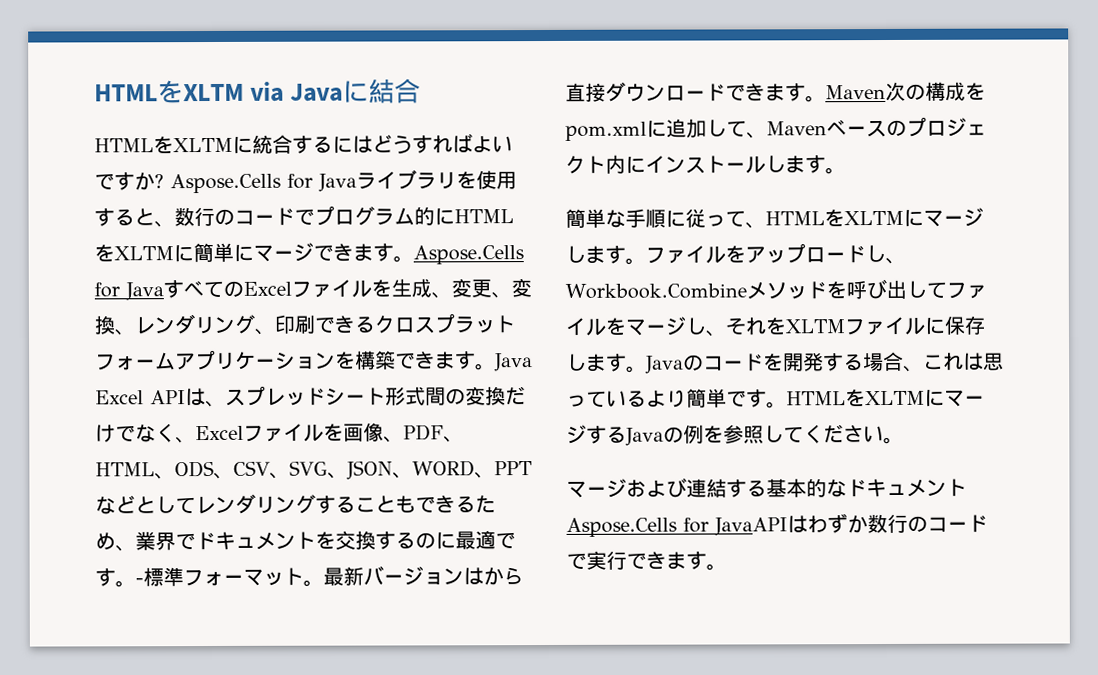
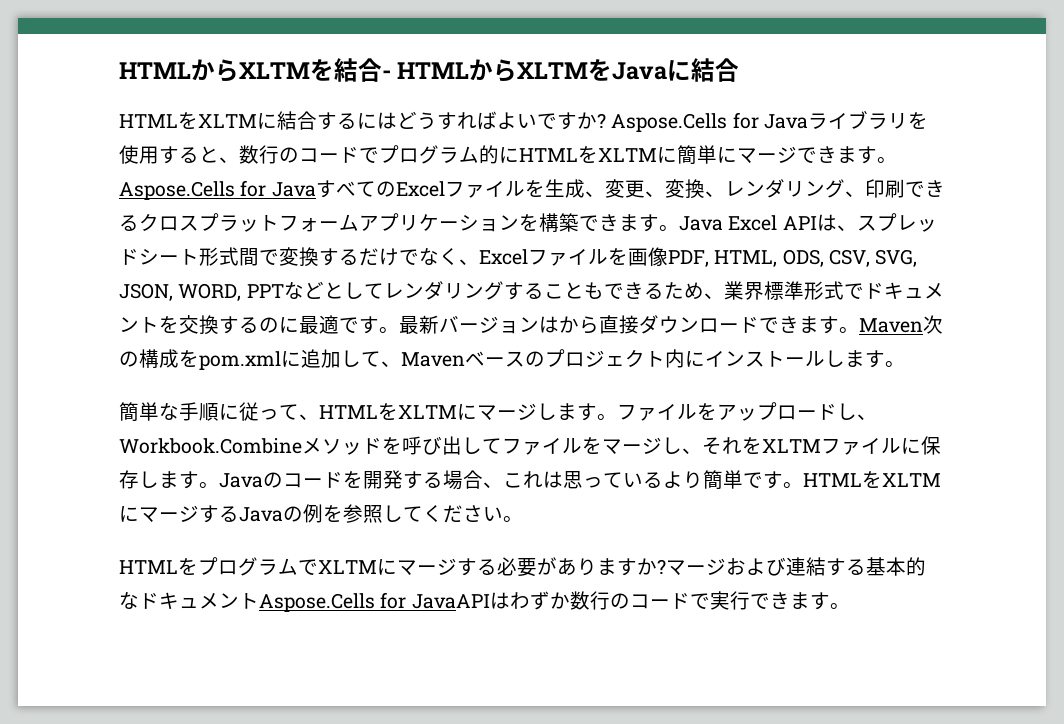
[94,80,284,104] HTMLをXLTM via -> [119,58,613,82] HTMLからXLTMを結合- HTMLからXLTMを
[251,134,273,154] 統 -> [277,111,297,130] 結
[445,386,506,406] の変換 -> [259,247,359,267] で変換する
[383,424,464,443] [95,460,495,480] 、PDF、HTML、ODS、CSV、SVG、JSON、WORD、 -> [668,249,918,267] [119,283,242,301] PDF, HTML, ODS, CSV, SVG, JSON, WORD,
(176, 541) none -> [763,281,844,300] 標準形式
[135,567,324,587] -標準フォーマット。 -> (399, 330) none
(904, 440) none -> [119,557,666,577] HTMLをプログラムでXLTMにマージする必要がありますか?

